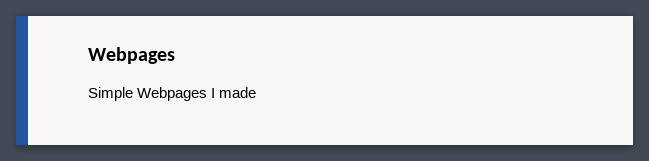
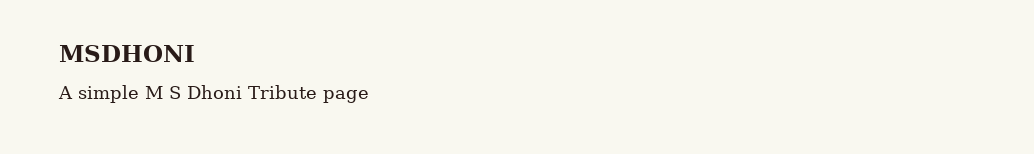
[88,47,175,64] [88,87,257,101] Webpages // Simple Webpages I made -> [59,45,195,62] [58,85,369,103] MSDHONI // A simple M S Dhoni Tribute page

